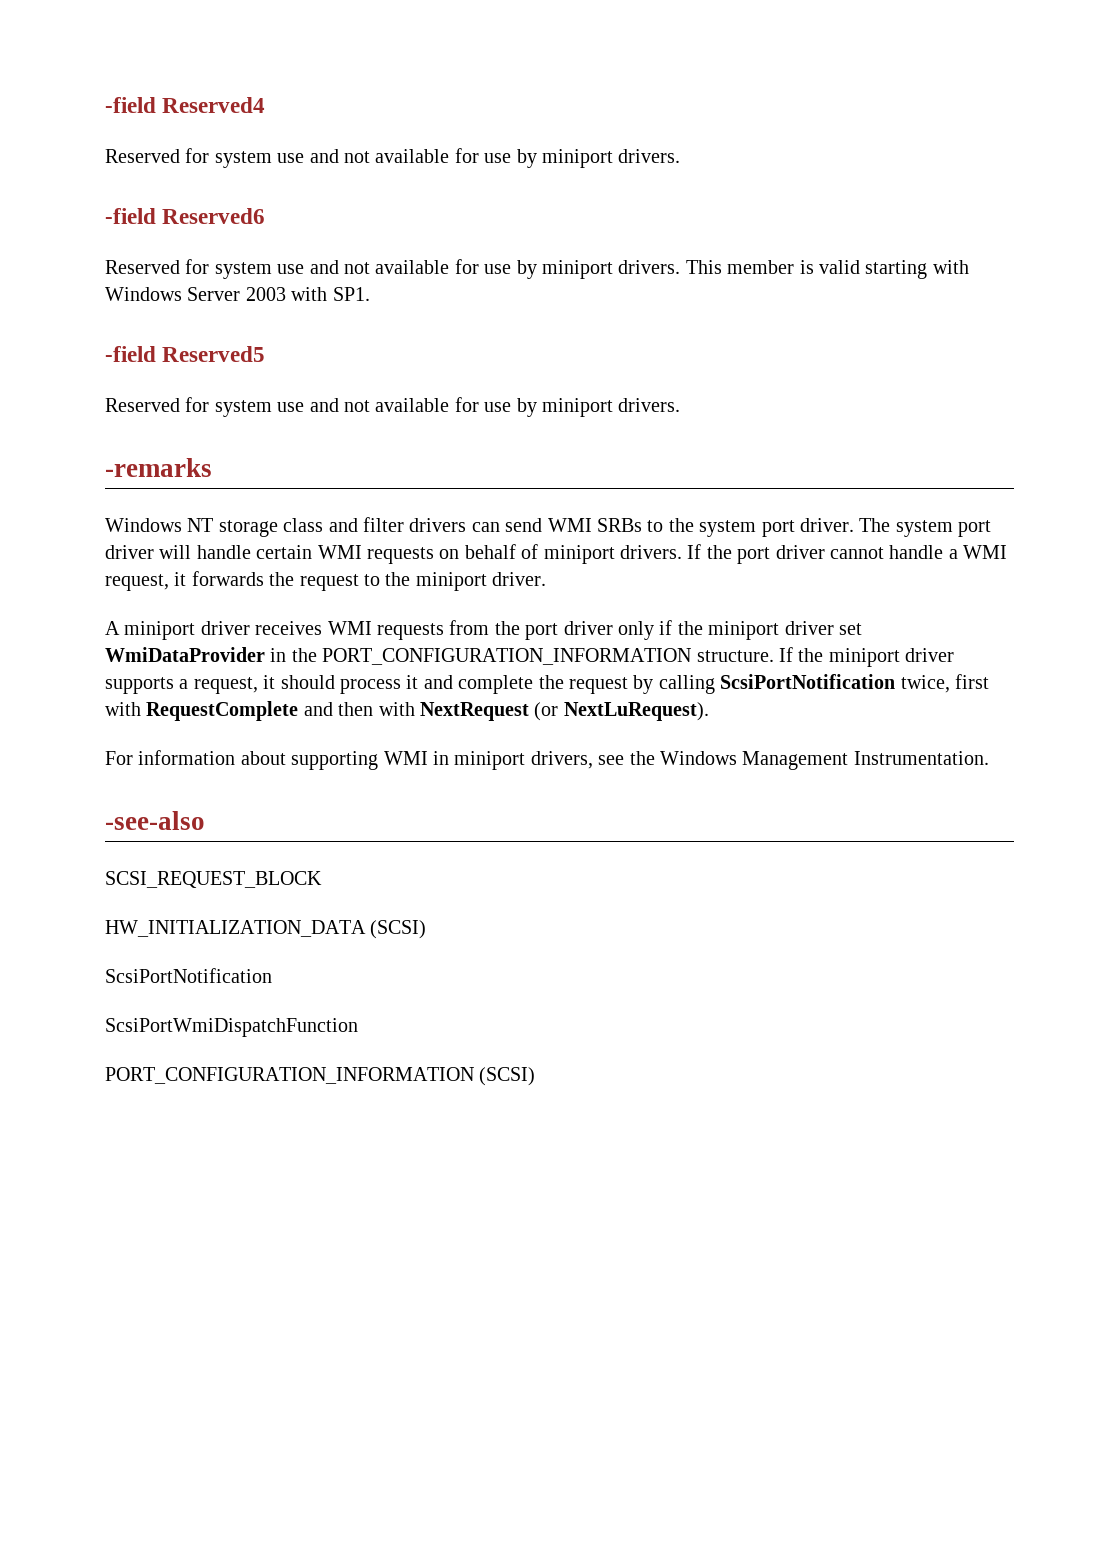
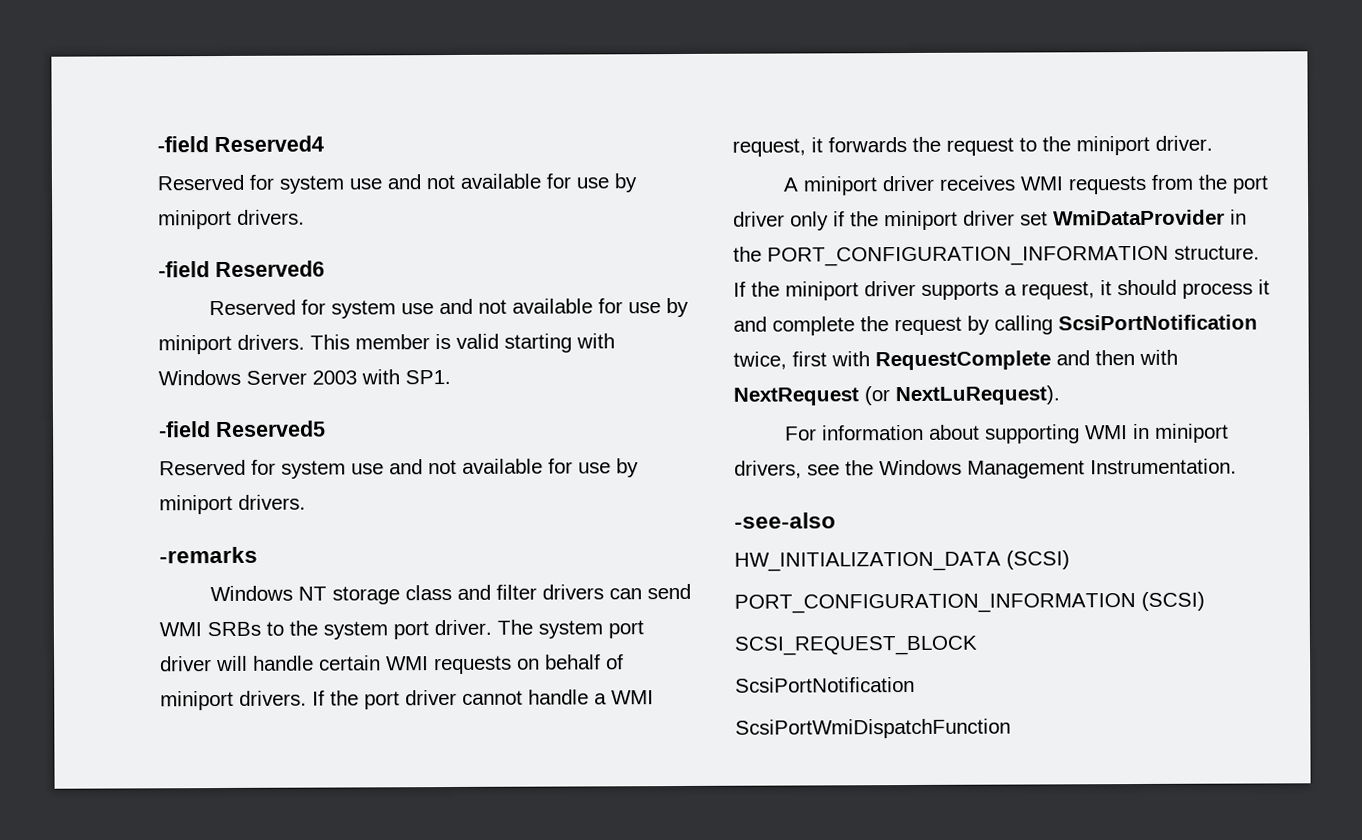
[105,871,322,888] // SCSI_REQUEST_BLOCK -> (836, 520) none
(427, 929) none -> [734,591,1205,614] [734,635,978,656] // PORT_CONFIGURATION_INFORMATION (SCSI) // SCSI_REQUEST_BLOCK
[105,1067,536,1086] // PORT_CONFIGURATION_INFORMATION (SCSI) -> (1011, 728) none

